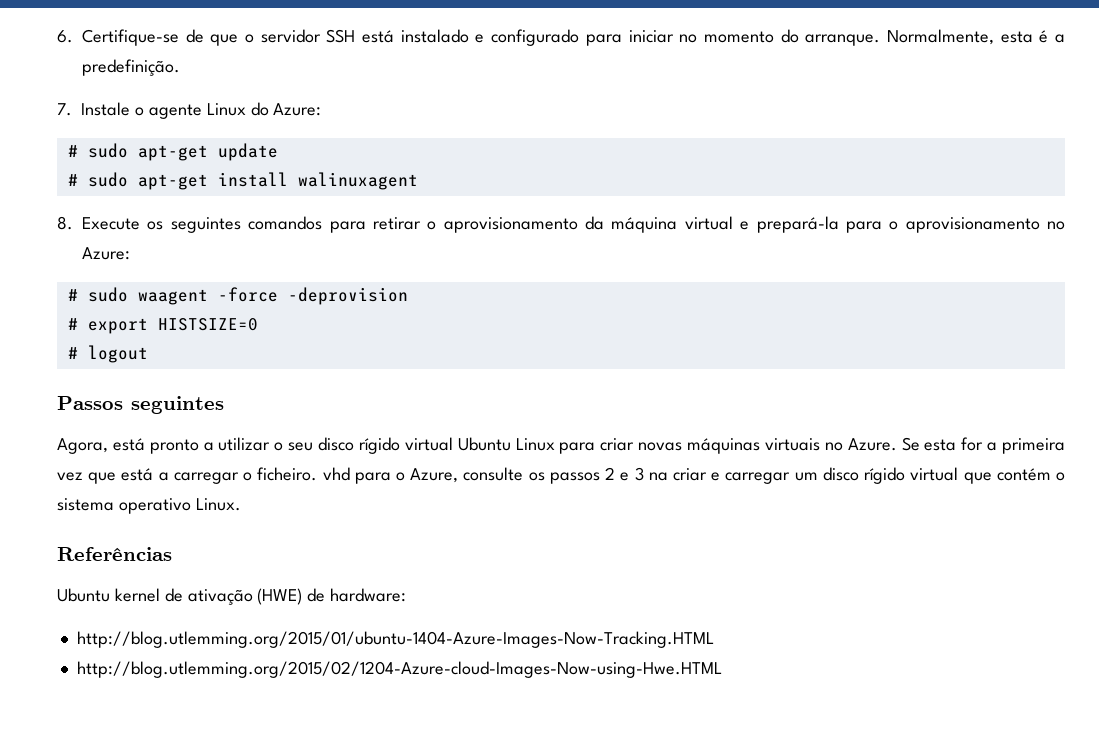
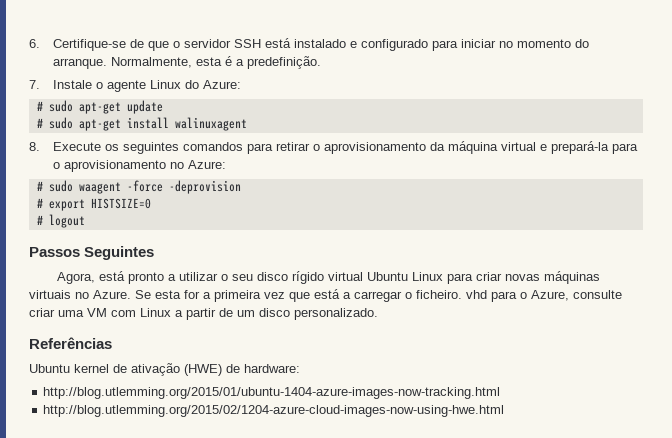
[131,396,224,414] seguintes -> [84,246,155,260] Seguintes
[528,467,1065,484] [57,498,241,514] os passos 2 e 3 na criar e carregar um disco rígido virtual que contém o sistema operativo Linux. -> [29,308,378,320] criar uma VM com Linux a partir de um disco personalizado.
[76,631,714,648] [76,661,722,678] http://blog.utlemming.org/2015/01/ubuntu-1404-Azure-Images-Now-Tracking.HTML // http://blog.utlemming.org/2015/02/1204-Azure-cloud-Images-Now-using-Hwe.HTML -> [43,387,501,399] [43,405,505,417] http://blog.utlemming.org/2015/01/ubuntu-1404-azure-images-now-tracking.html // http://blog.utlemming.org/2015/02/1204-azure-cloud-images-now-using-hwe.html

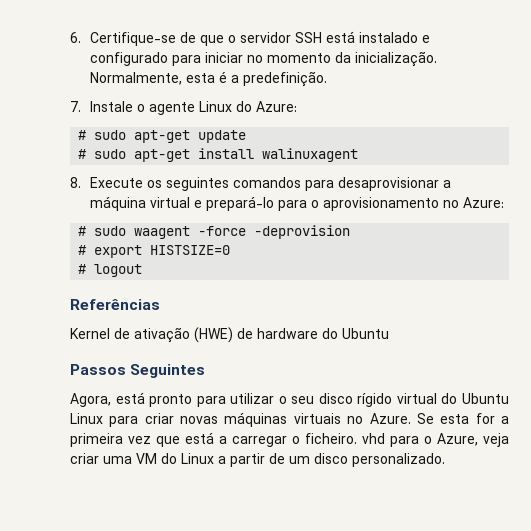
[574,39,589,48] [52,58,107,69] do arranque. -> [334,51,437,67] da inicialização.
[275,142,445,154] retirar o aprovisionamento da -> [337,177,451,191] desaprovisionar a
[550,141,609,154] prepará-la -> [205,196,274,211] prepará-lo
(85, 221) none -> [70,299,160,310] [70,327,389,343] // Referências // Kernel de ativação (HWE) de hardware do Ubuntu
[168,274,177,281] a -> [196,396,226,407] para
(364, 276) none -> [441,393,458,404] do
[573,290,622,299] consulte -> [483,433,509,447] veja
[111,310,136,317] com -> [161,453,177,464] do
[29,337,112,349] [29,363,300,376] [43,387,501,399] [43,405,505,417] // Referências // Ubuntu kernel de ativação (HWE) de hardware: // http://blog.utlemming.org/2015/01/ubuntu-1404-azure-images-now-tracking.html // http://blog.utlemming.org/2015/02/1204-azure-cloud-images-now-using-hwe.html -> (445, 460) none

